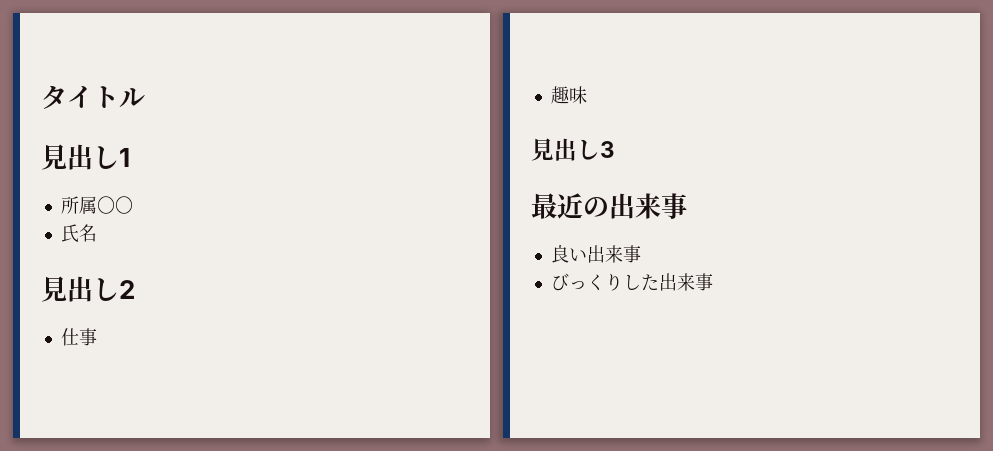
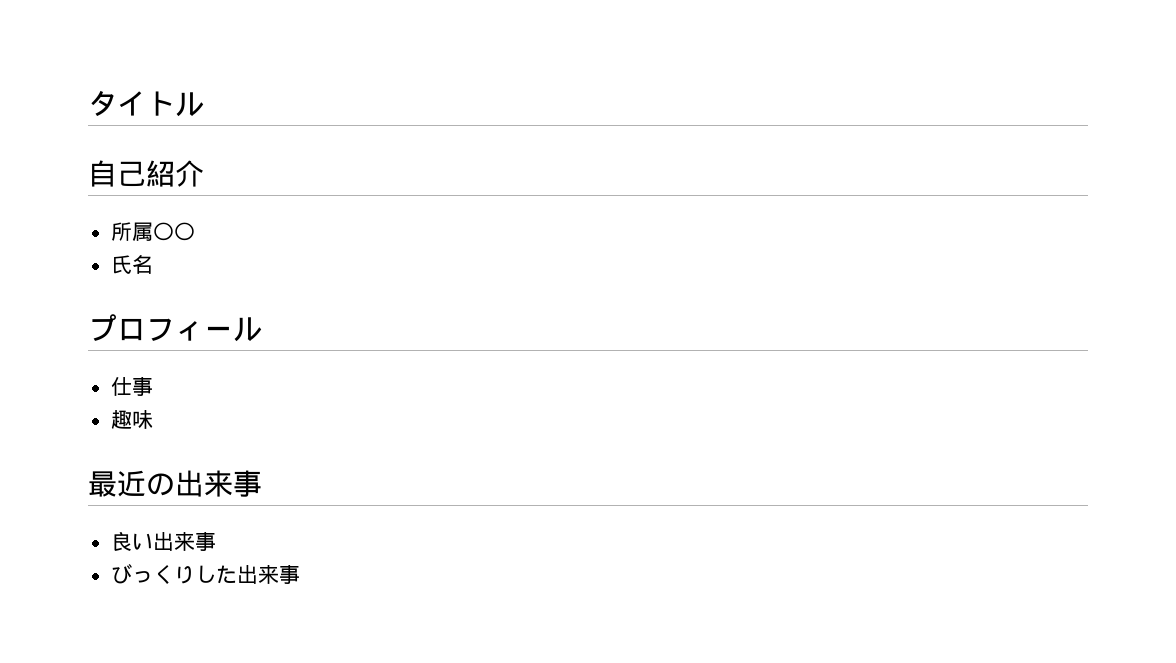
[41,144,130,170] 見出し1 -> [88,160,204,187] 自己紹介
[41,276,135,302] 見出し2 -> [88,314,262,342] プロフィール
[531,138,615,161] // 見出し3 -> (153, 419) none

